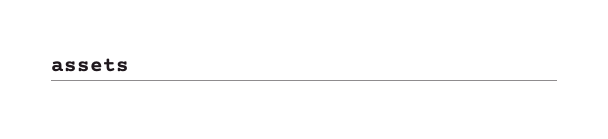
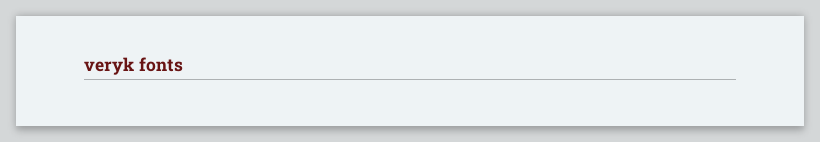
[51,58,129,72] assets -> [84,57,183,75] veryk fonts

